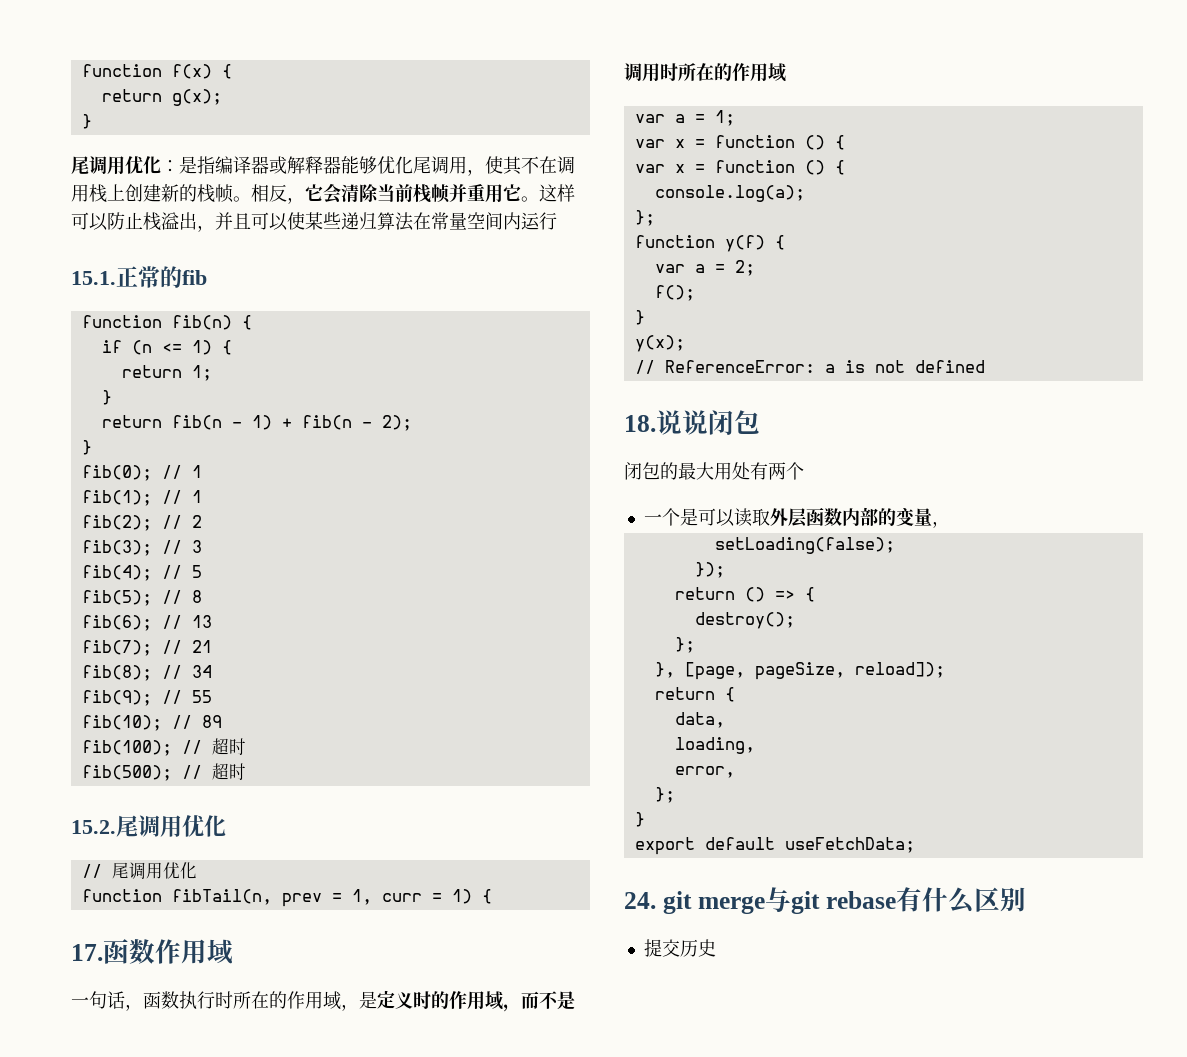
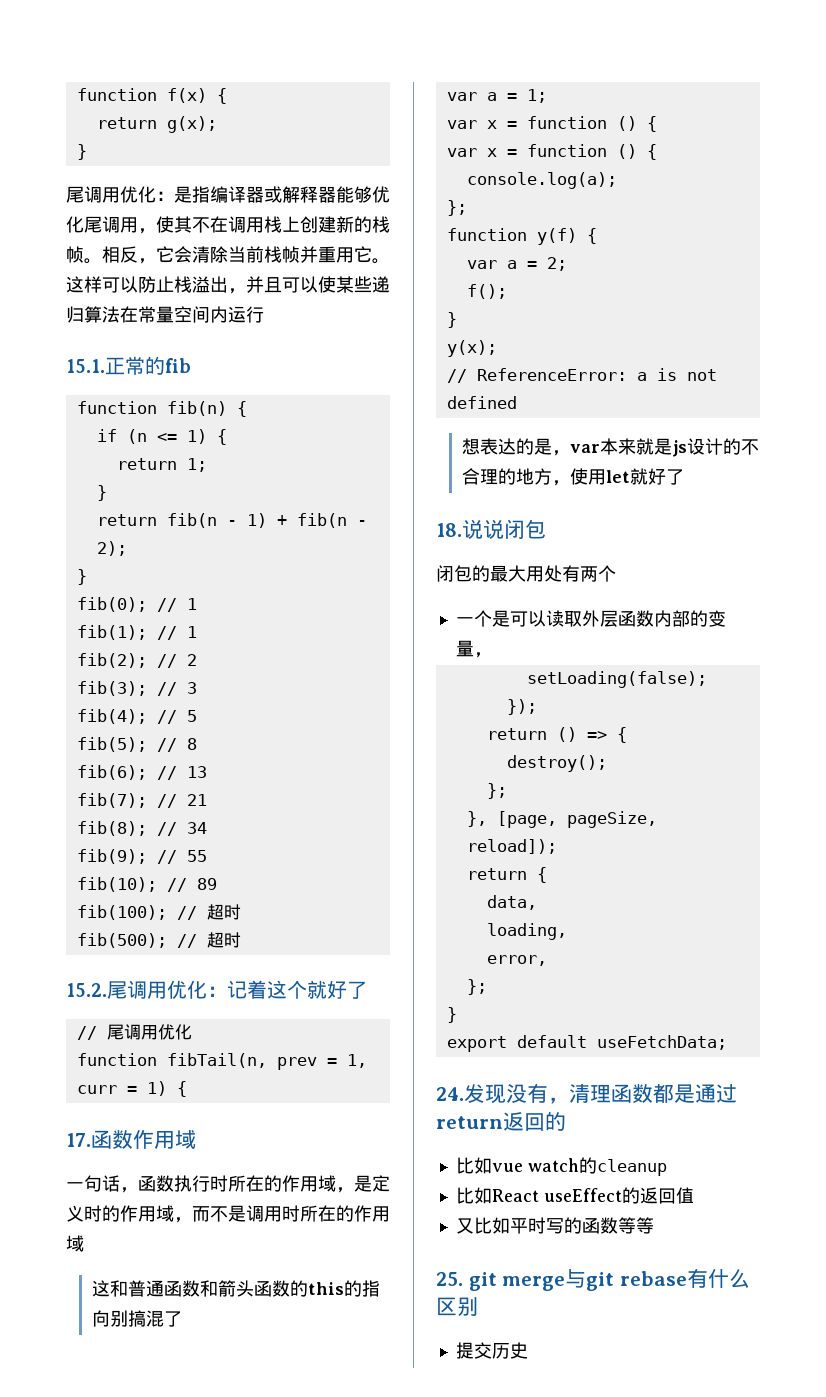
(226, 826) none -> [207,980,367,999] ：记着这个就好了
(786, 72) none -> [91,1280,380,1297] [91,1310,182,1327] // 这和普通函数和箭头函数的this的指向别搞混了
(985, 366) none -> [461,438,759,457] [461,468,684,486] // 想表达的是，var本来就是js设计的不合理的地方，使用let就好了
(656, 900) none -> [464,1083,737,1104] [436,1112,566,1131] [455,1157,667,1176] [455,1187,694,1204] [455,1217,654,1234] [436,1272,463,1286] 发现没有，清理函数都是通过return返回的 // 比如vue watch的cleanup // 比如React useEffect的返回值 // 又比如平时写的函数等等 // 25.

